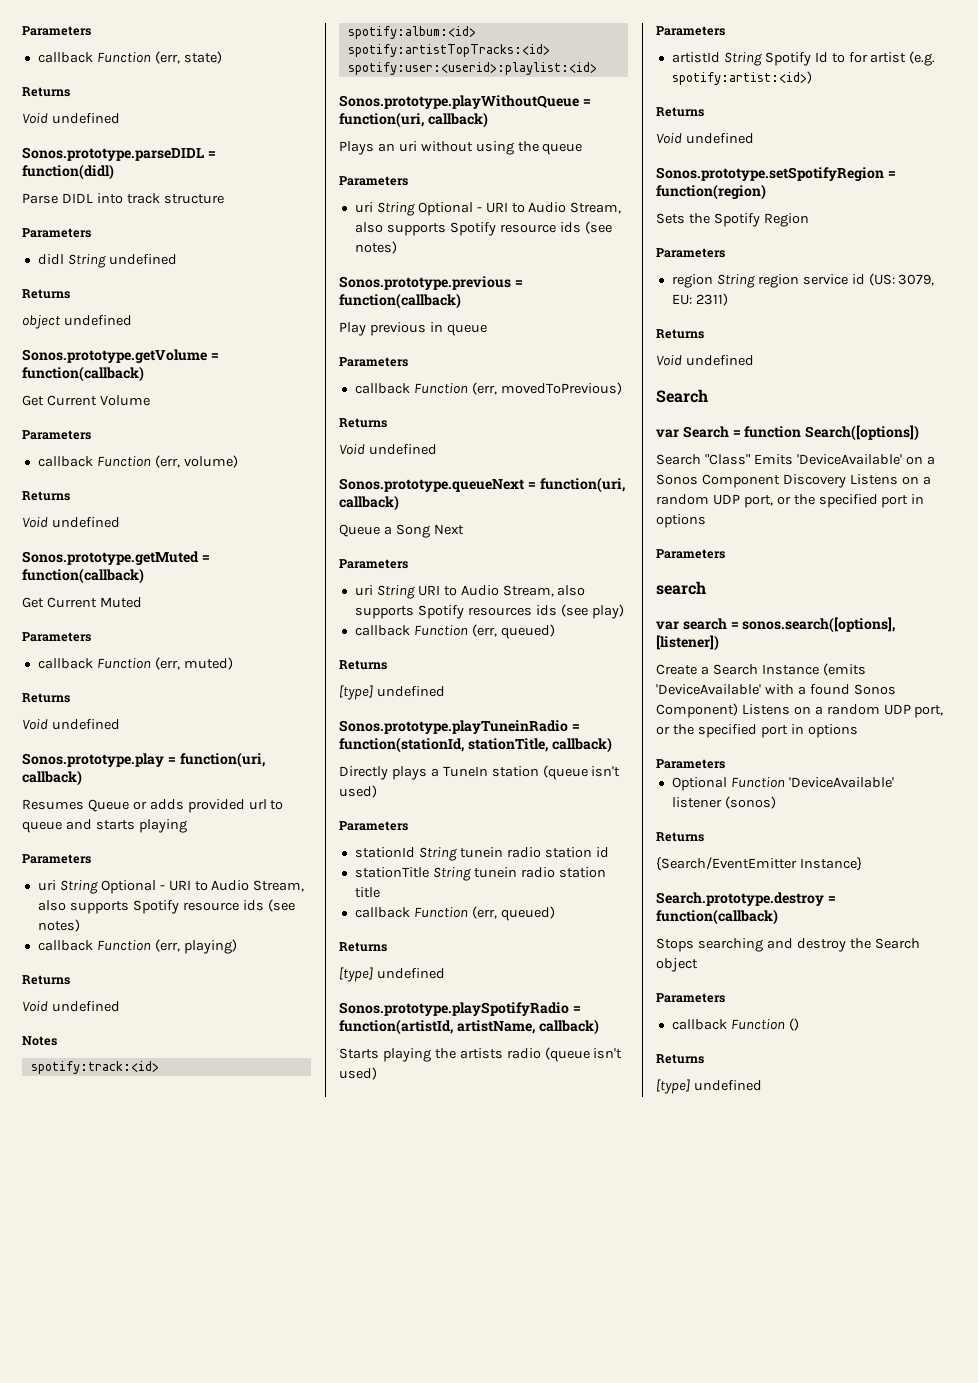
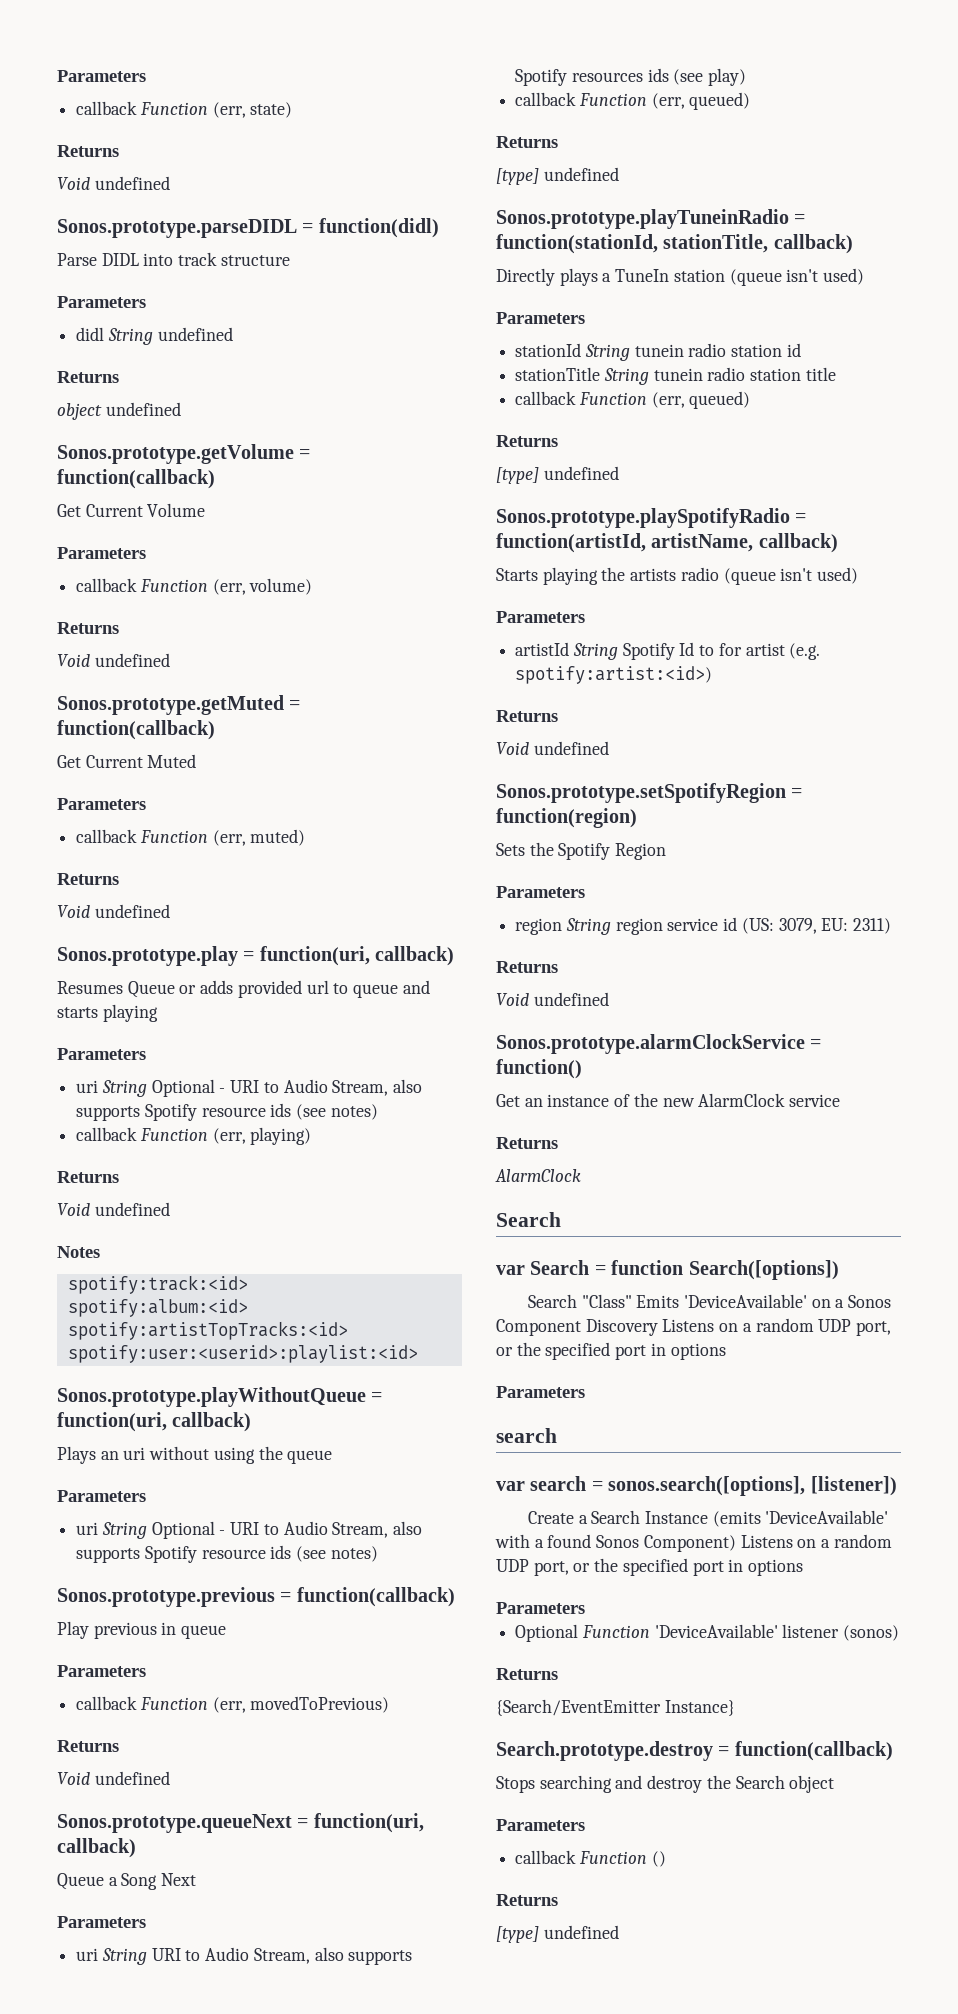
(754, 360) none -> [496,1034,822,1054] [496,1059,582,1079] [496,1093,841,1107] [496,1137,558,1149] [495,1169,581,1182] // Sonos.prototype.alarmClockService = function() // Get an instance of the new AlarmClock service // Returns // AlarmClock

